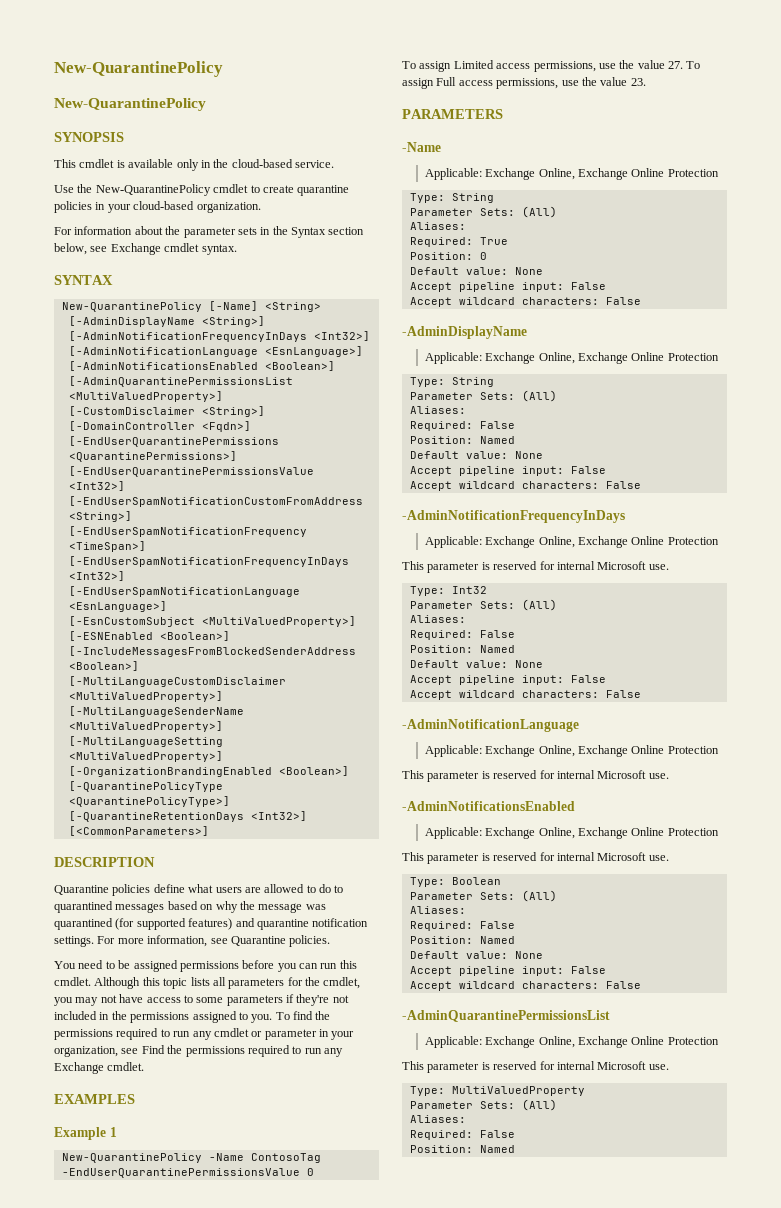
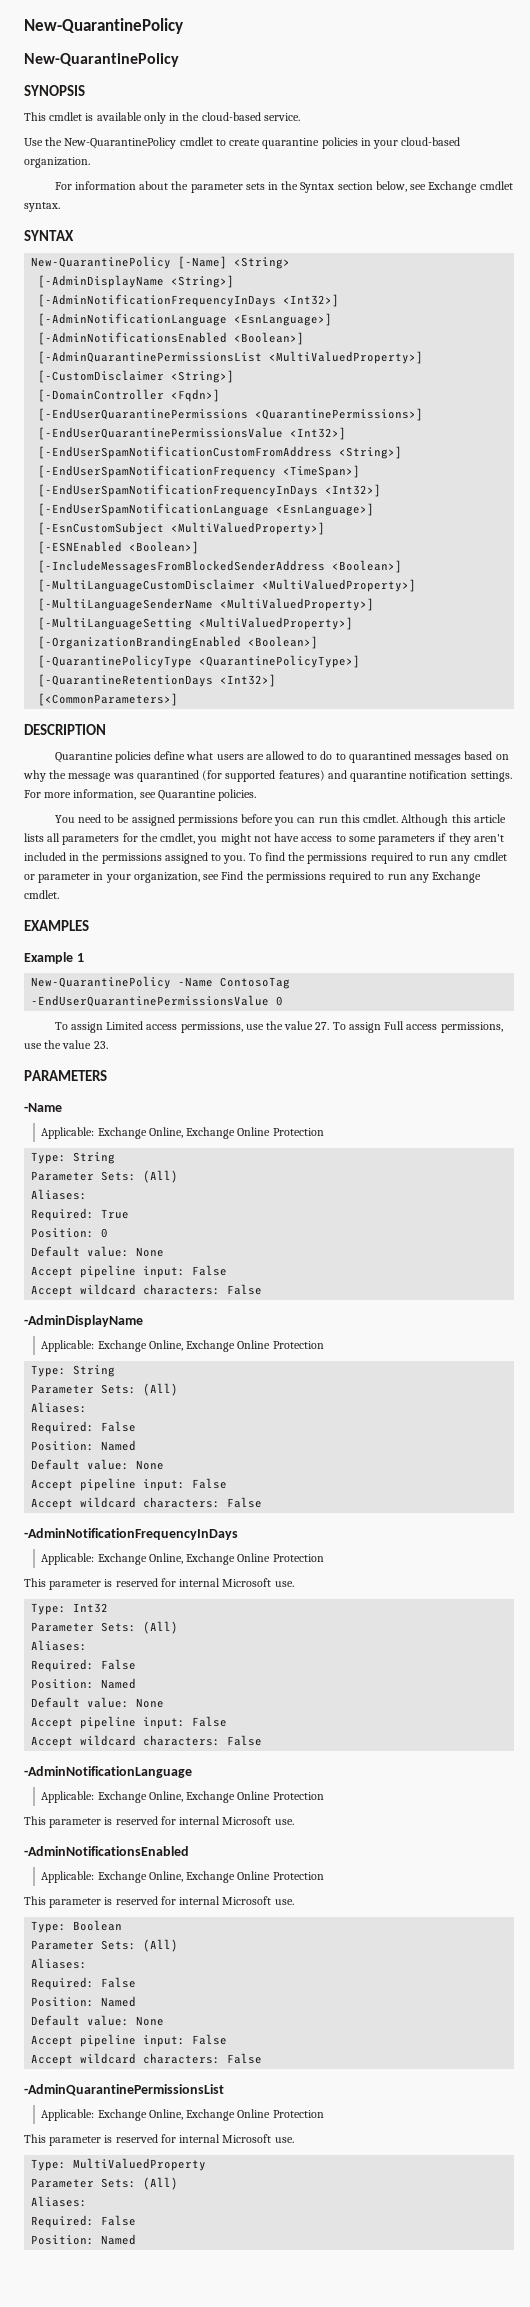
[163,978,188,989] topic -> [473,814,506,823] article
[75,997,99,1006] may -> [220,833,251,845] might
[296,994,349,1006] they're not -> [448,833,504,845] they aren't

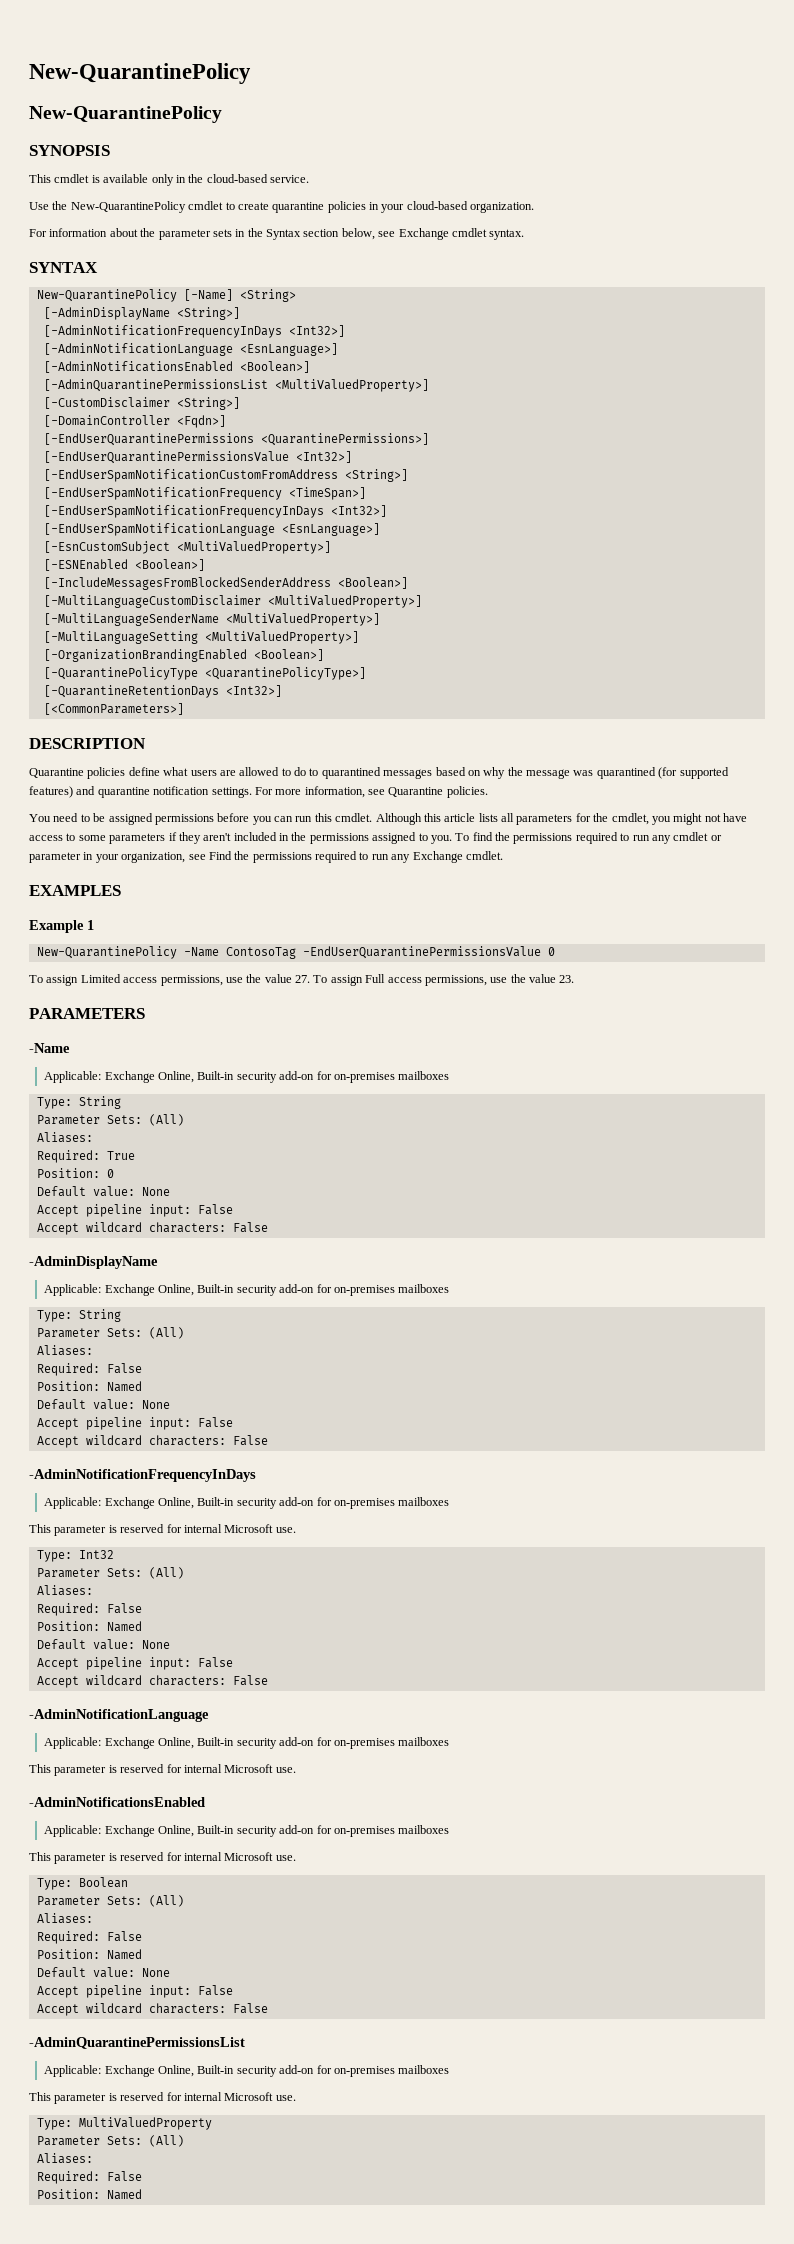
[186,1127,324,1139] Exchange Online Protection -> [197,1071,450,1083] Built-in security add-on for on-premises mailboxes
[186,1340,324,1352] Exchange Online Protection -> [197,1284,450,1296] Built-in security add-on for on-premises mailboxes
[186,1553,324,1565] Exchange Online Protection -> [197,1497,450,1509] Built-in security add-on for on-premises mailboxes
[186,1791,324,1803] Exchange Online Protection -> [197,1737,450,1749] Built-in security add-on for on-premises mailboxes
[186,1871,324,1883] Exchange Online Protection -> [197,1825,450,1837] Built-in security add-on for on-premises mailboxes
[186,2109,324,2121] Exchange Online Protection -> [197,2065,450,2077] Built-in security add-on for on-premises mailboxes

